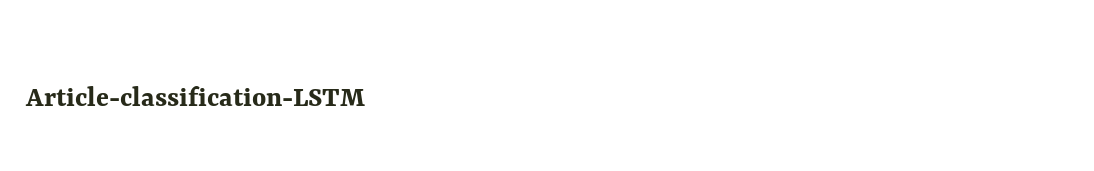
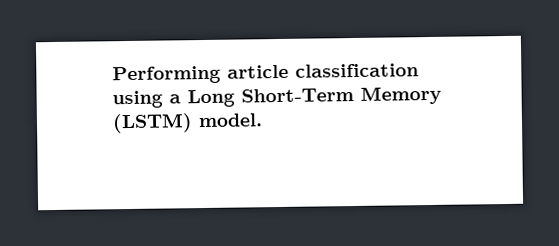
[25,86,365,106] Article-classification-LSTM -> [112,63,419,85] [112,85,442,109] [112,113,263,134] Performing article classification using a Long Short-Term Memory (LSTM) model.

